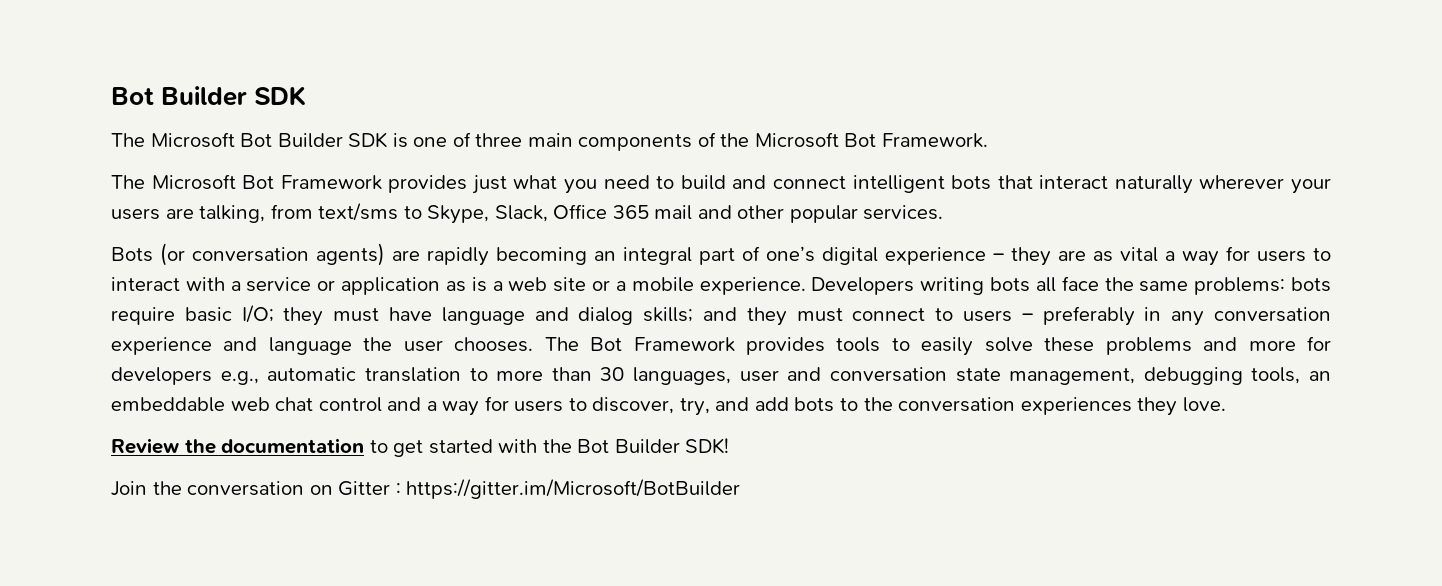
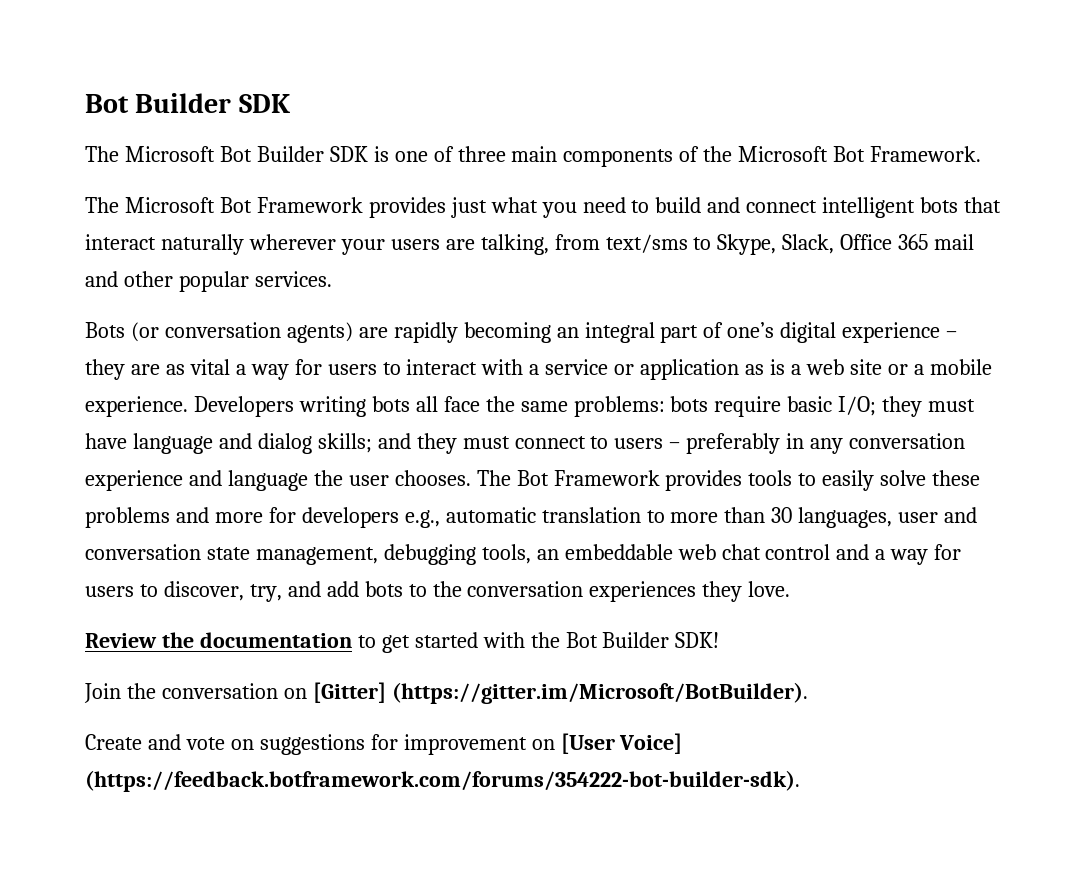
[338,479,741,499] Gitter : https://gitter.im/Microsoft/BotBuilder -> [312,682,808,704] [85,733,683,755] [85,770,800,792] [Gitter] (https://gitter.im/Microsoft/BotBuilder). // Create and vote on suggestions for improvement on [User Voice] (https://feedback.botframework.com/forums/354222-bot-builder-sdk).

